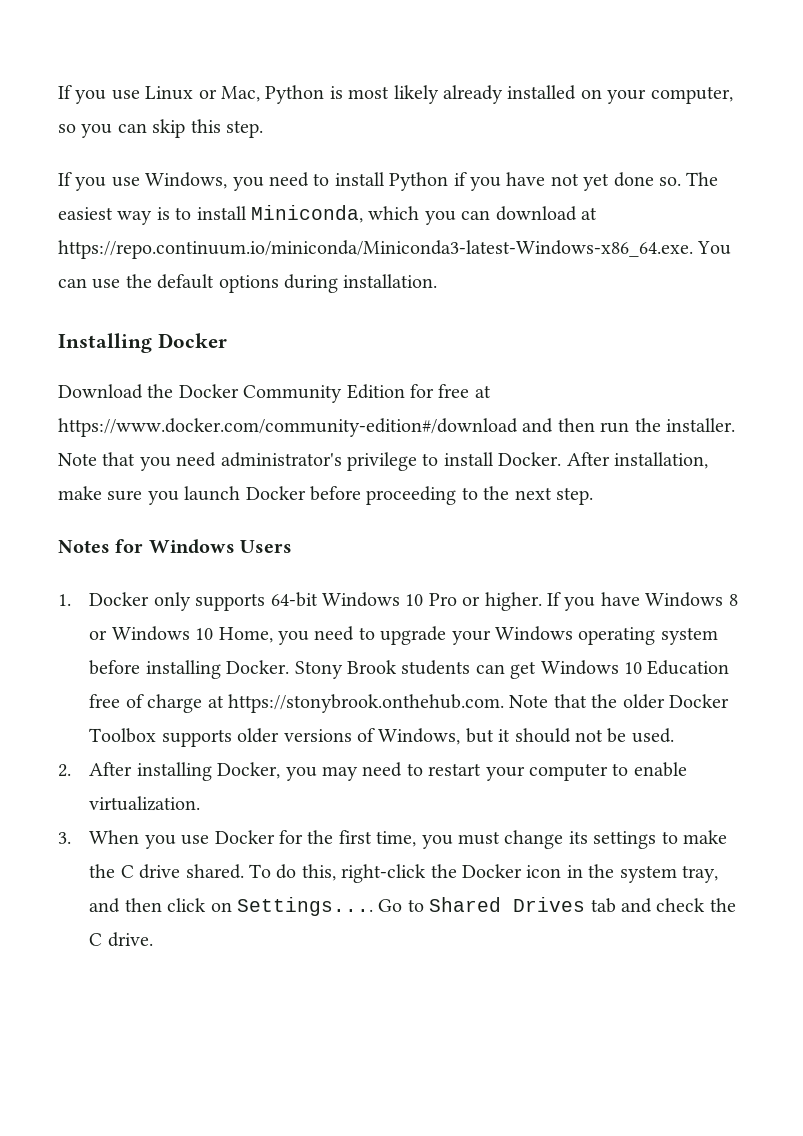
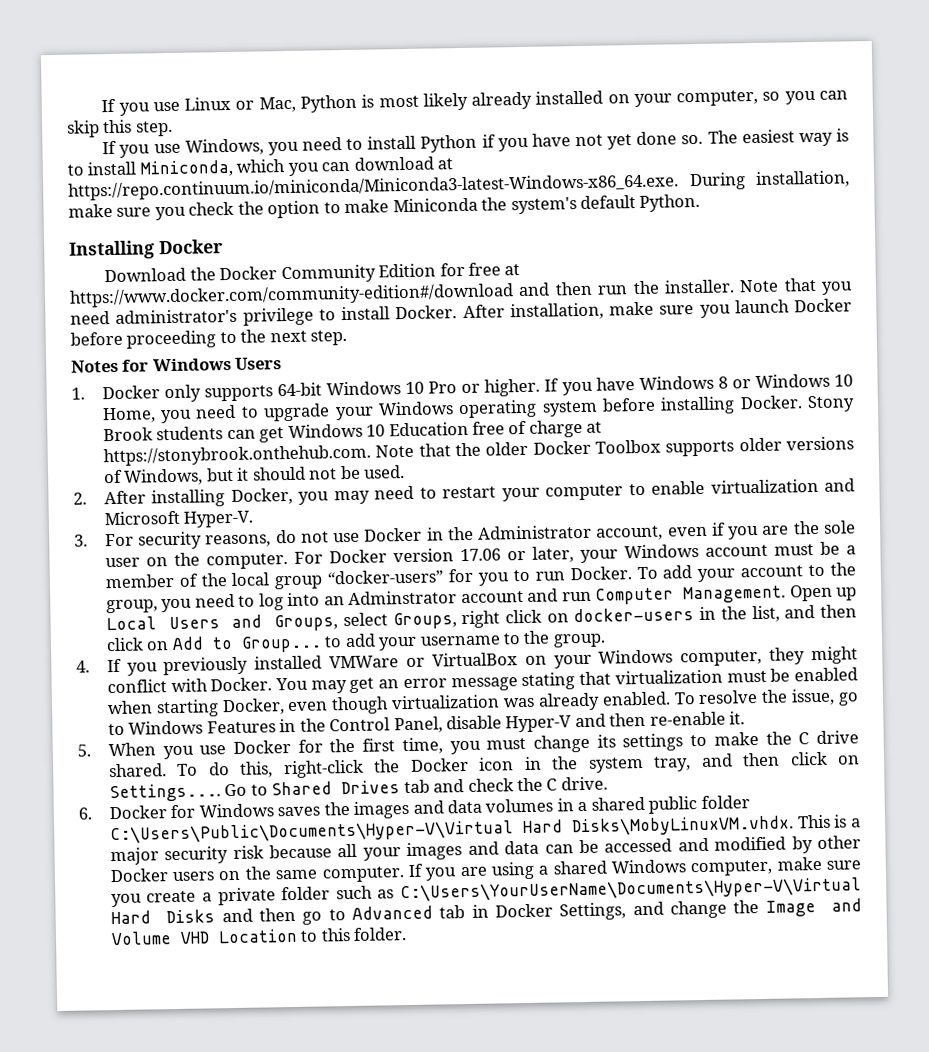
[697,241,732,255] [58,274,438,293] You can use the default options during installation. -> [688,170,850,191] [68,193,701,221] During installation, make sure you check the option to make Miniconda the system's default Python.
[89,796,201,811] [58,832,71,844] virtualization. // 3. -> [710,478,855,494] [103,510,254,528] [74,520,856,550] [104,541,857,570] [104,562,856,590] [105,584,857,614] [105,604,858,632] [105,630,606,653] [76,646,858,676] [106,667,859,694] [106,688,859,718] [107,711,746,736] [77,744,91,757] virtualization and Microsoft Hyper-V. // 3. For security reasons, do not use Docker in the Administrator account, even if you are the sole user on the computer. For Docker version 17.06 or later, your Windows account must be a member of the local group “docker-users” for you to run Docker. To add your account to the group, you need to log into an Adminstrator account and run Computer Management. Open up Local Users and Groups, select Groups, right click on docker-users in the list, and then click on Add to Group... to add your username to the group. // 4. If you previously installed VMWare or VirtualBox on your Windows computer, they might conflict with Docker. You may get an error message stating that virtualization must be enabled when starting Docker, even though virtualization was already enabled. To resolve the issue, go to Windows Features in the Control Panel, disable Hyper-V and then re-enable it. // 5.
(153, 939) none -> [78,795,750,820] [109,814,861,845] [109,835,862,866] [109,856,861,883] [110,877,862,908] [110,898,863,925] [110,927,408,946] // 6. Docker for Windows saves the images and data volumes in a shared public folder C:\Users\Public\Documents\Hyper-V\Virtual Hard Disks\MobyLinuxVM.vhdx. This is a major security risk because all your images and data can be accessed and modified by other Docker users on the same computer. If you are using a shared Windows computer, make sure you create a private folder such as C:\Users\YourUserName\Documents\Hyper-V\Virtual Hard Disks and then go to Advanced tab in Docker Settings, and change the Image and Volume VHD Location to this folder.

